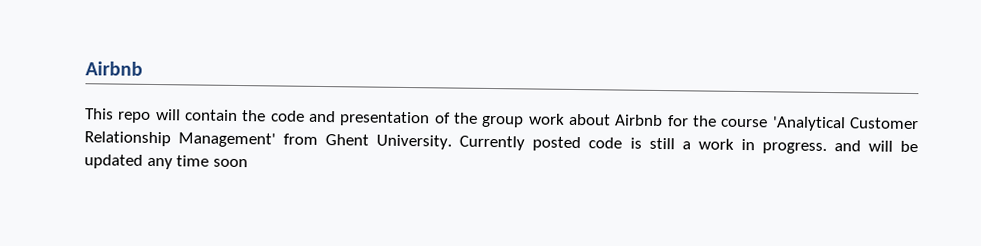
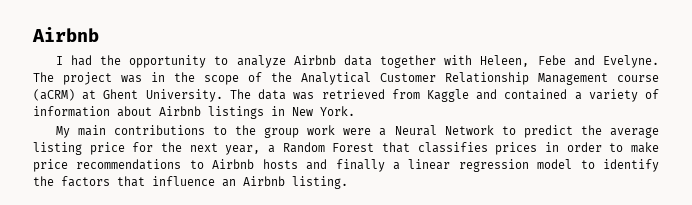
[85,108,920,132] [84,131,918,154] [84,154,248,170] This repo will contain the code and presentation of the group work about Airbnb for the course 'Analytical Customer Relationship Management' from Ghent University. Currently posted code is still a work in progress. and will be updated any time soon -> [55,55,659,68] [33,72,659,85] [33,89,659,102] [33,106,355,119] [55,125,659,138] [33,142,659,155] [33,159,659,172] [33,176,348,189] I had the opportunity to analyze Airbnb data together with Heleen, Febe and Evelyne. The project was in the scope of the Analytical Customer Relationship Management course (aCRM) at Ghent University. The data was retrieved from Kaggle and contained a variety of information about Airbnb listings in New York. // My main contributions to the group work were a Neural Network to predict the average listing price for the next year, a Random Forest that classifies prices in order to make price recommendations to Airbnb hosts and finally a linear regression model to identify the factors that influence an Airbnb listing.

